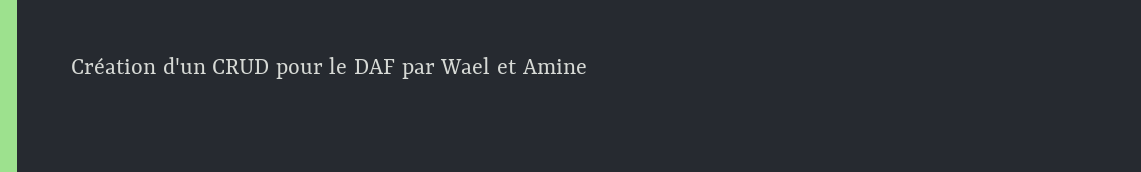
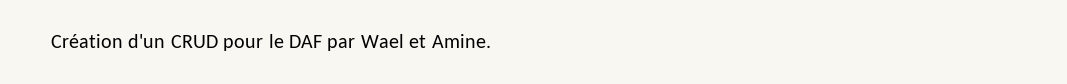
[522,59,587,74] Amine -> [431,34,491,48] Amine.

